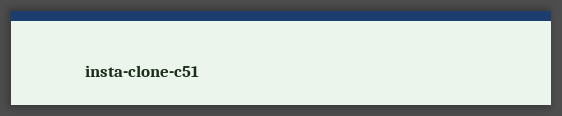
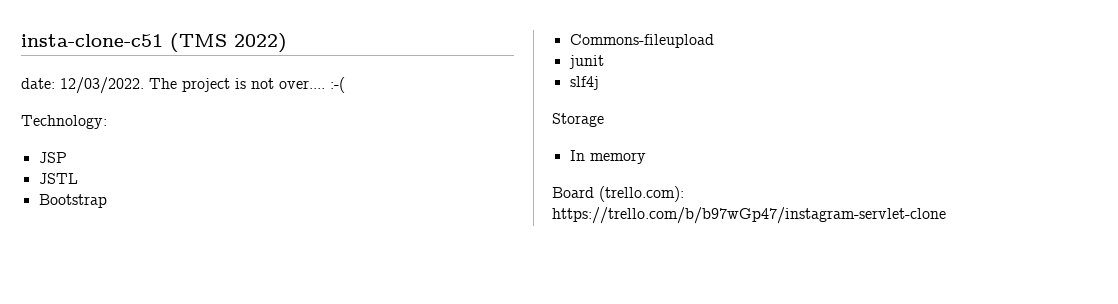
(199, 71) none -> [170,33,287,53] [21,77,345,94] [21,115,107,129] [38,152,67,163] [38,173,78,184] [38,194,107,208] [569,34,714,48] [568,55,604,69] [569,76,599,90] [552,113,604,127] [569,150,646,164] [552,186,684,202] [552,207,946,224] (TMS 2022) // date: 12/03/2022. The project is not over.... :-( // Technology: // JSP // JSTL // Bootstrap // Commons-fileupload // junit // slf4j // Storage // In memory // Board (trello.com): https://trello.com/b/b97wGp47/instagram-servlet-clone

